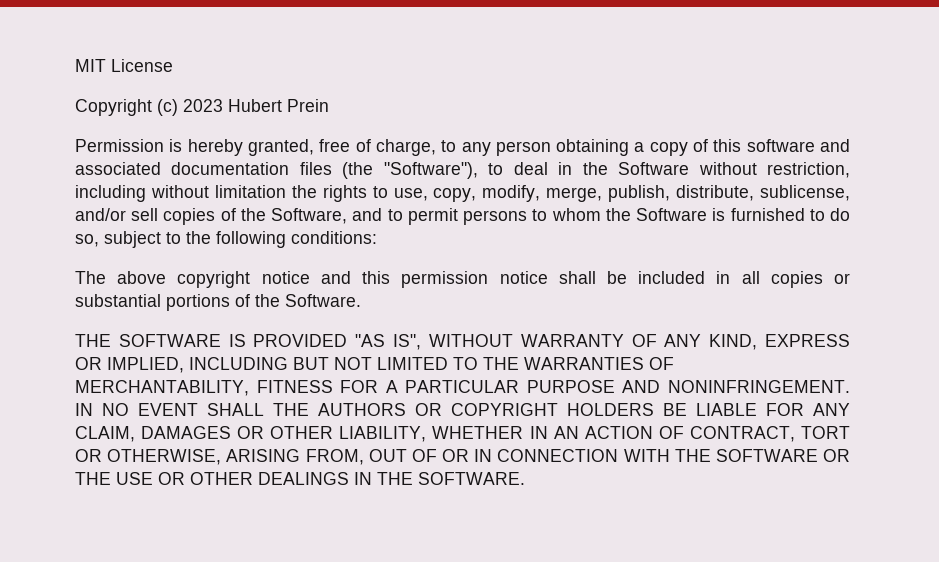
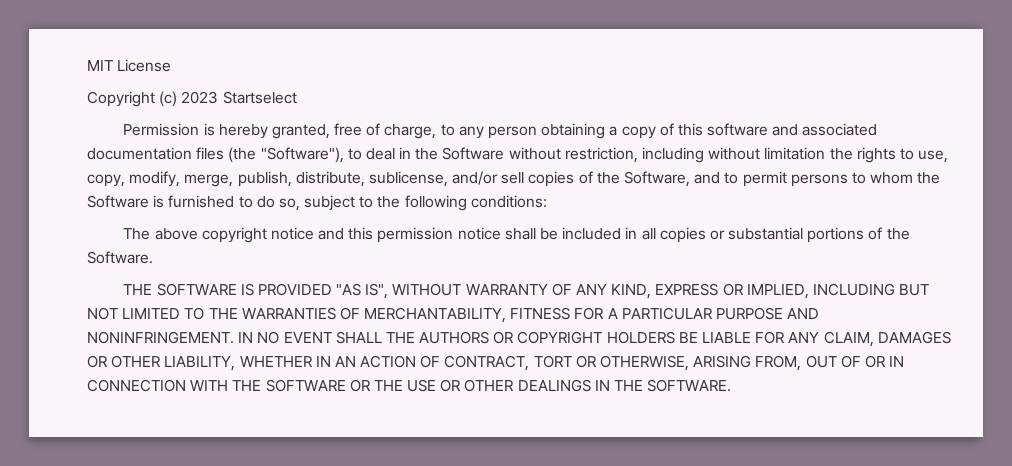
[228,99,329,112] Hubert Prein -> [222,91,297,104] Startselect

